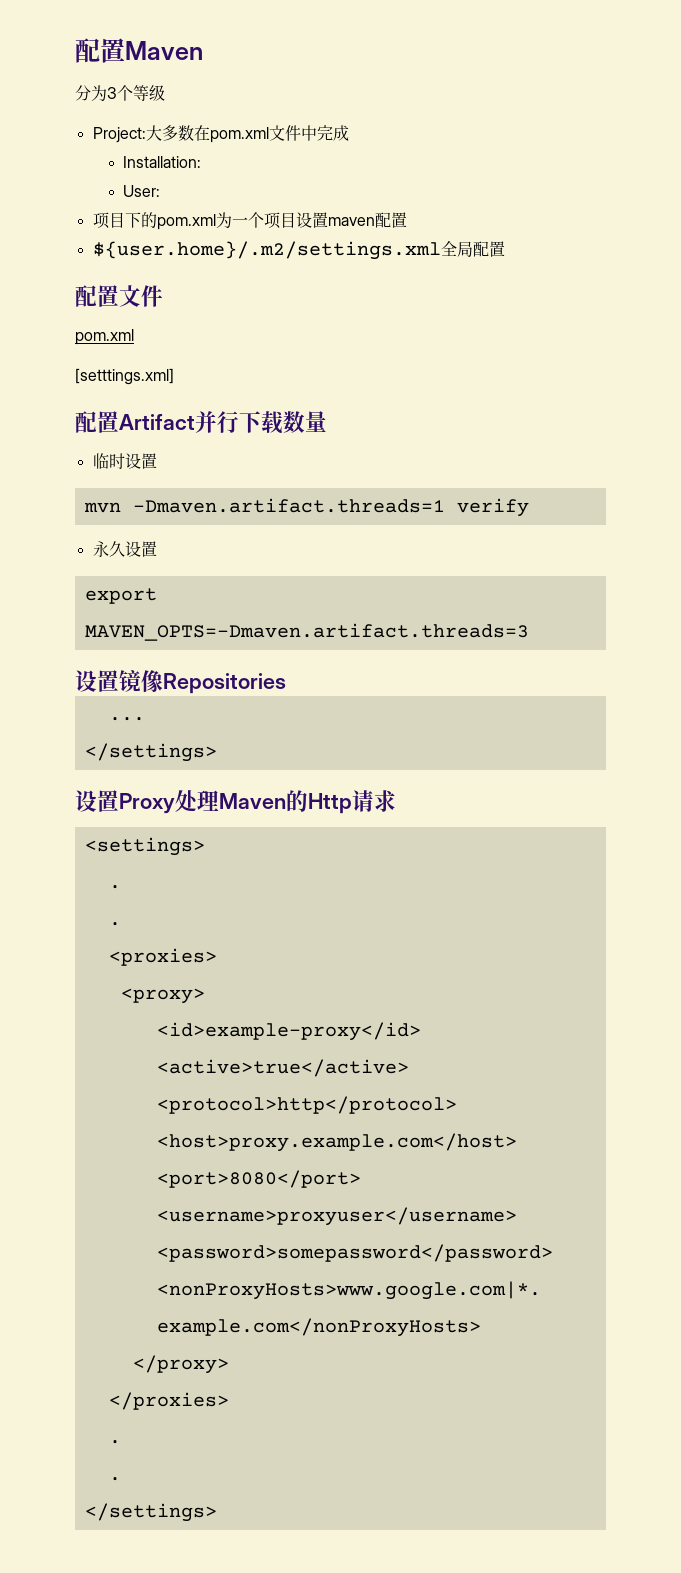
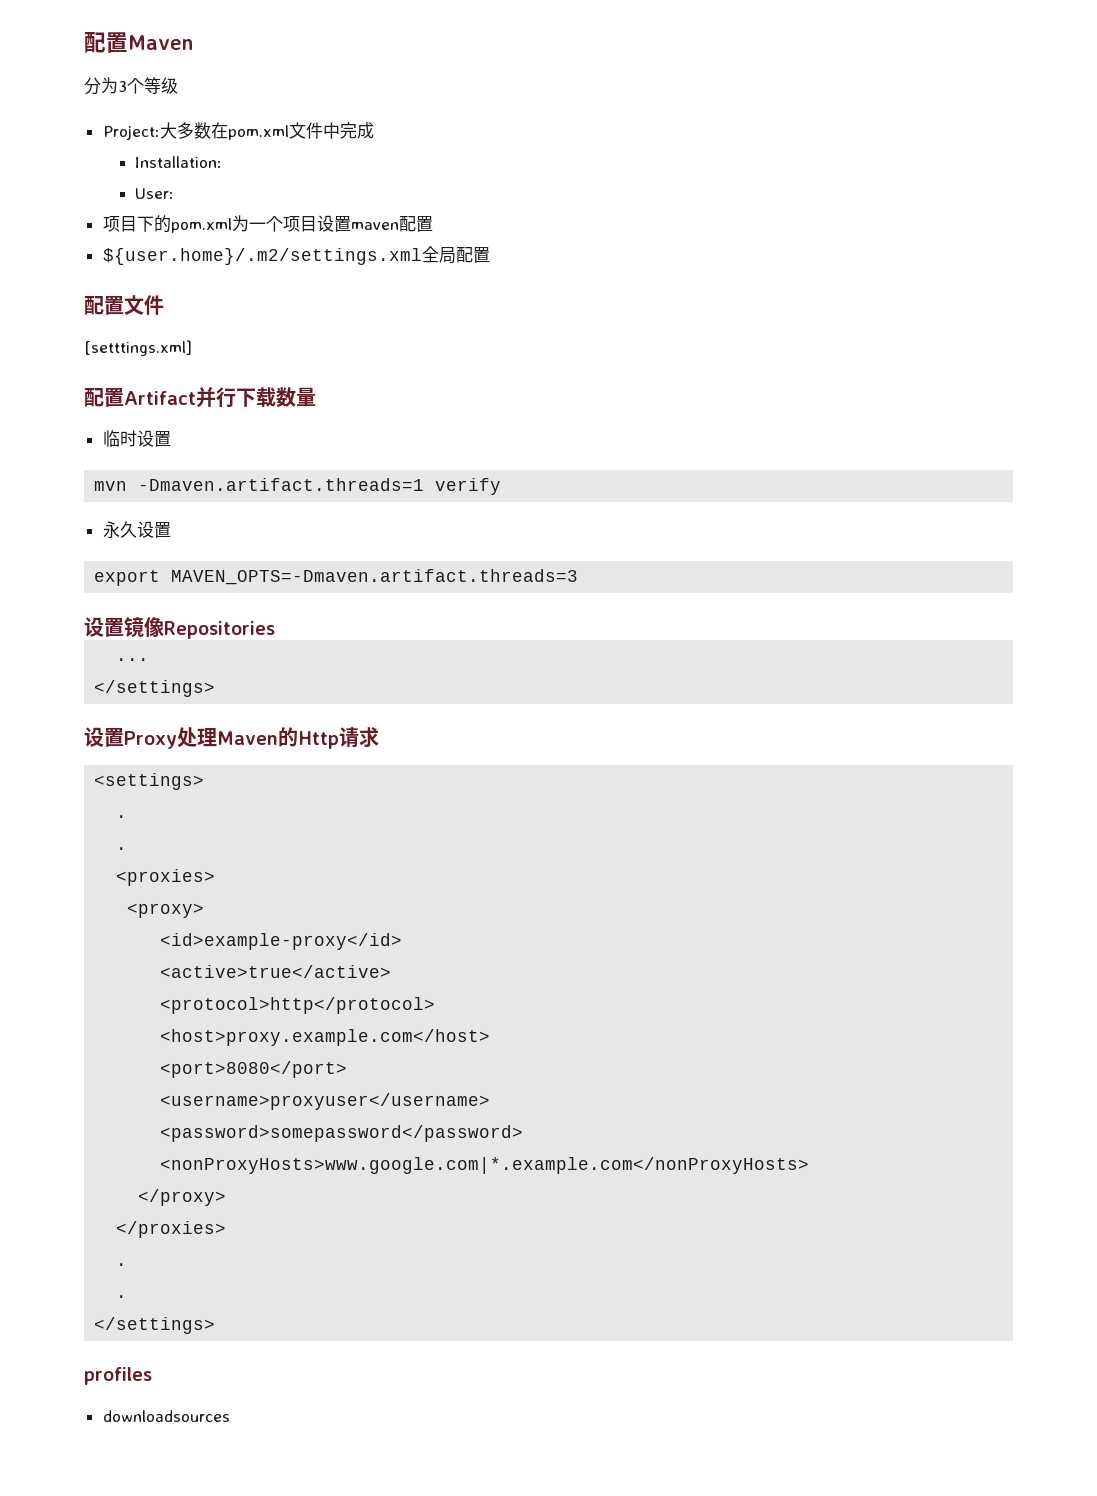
[75,329,134,345] // pom.xml -> (164, 305) none
(217, 1512) none -> [84,1367,152,1385] [102,1410,230,1422] // profiles // downloadsources

